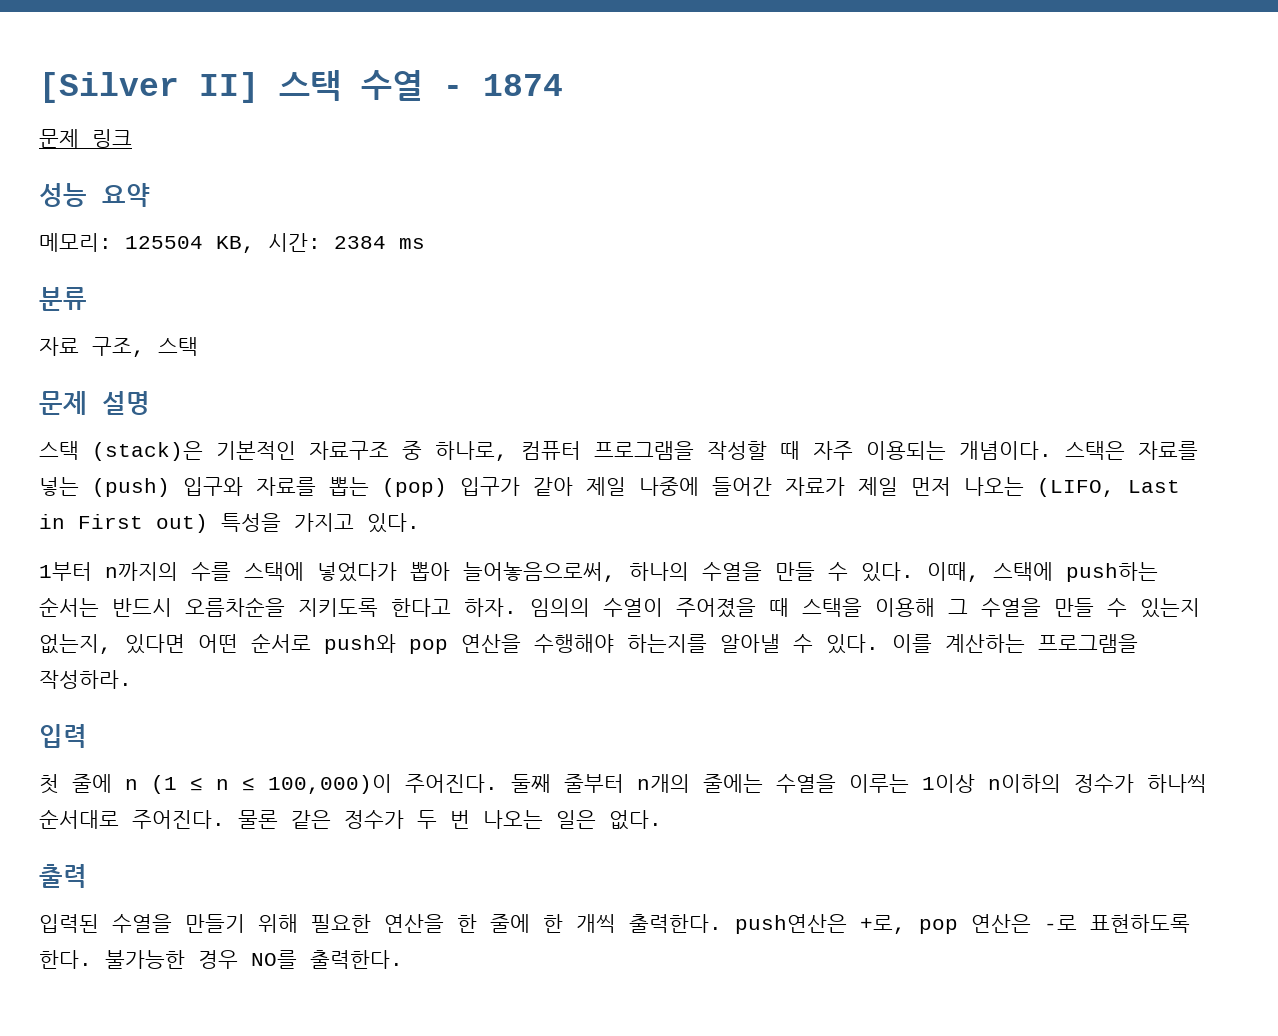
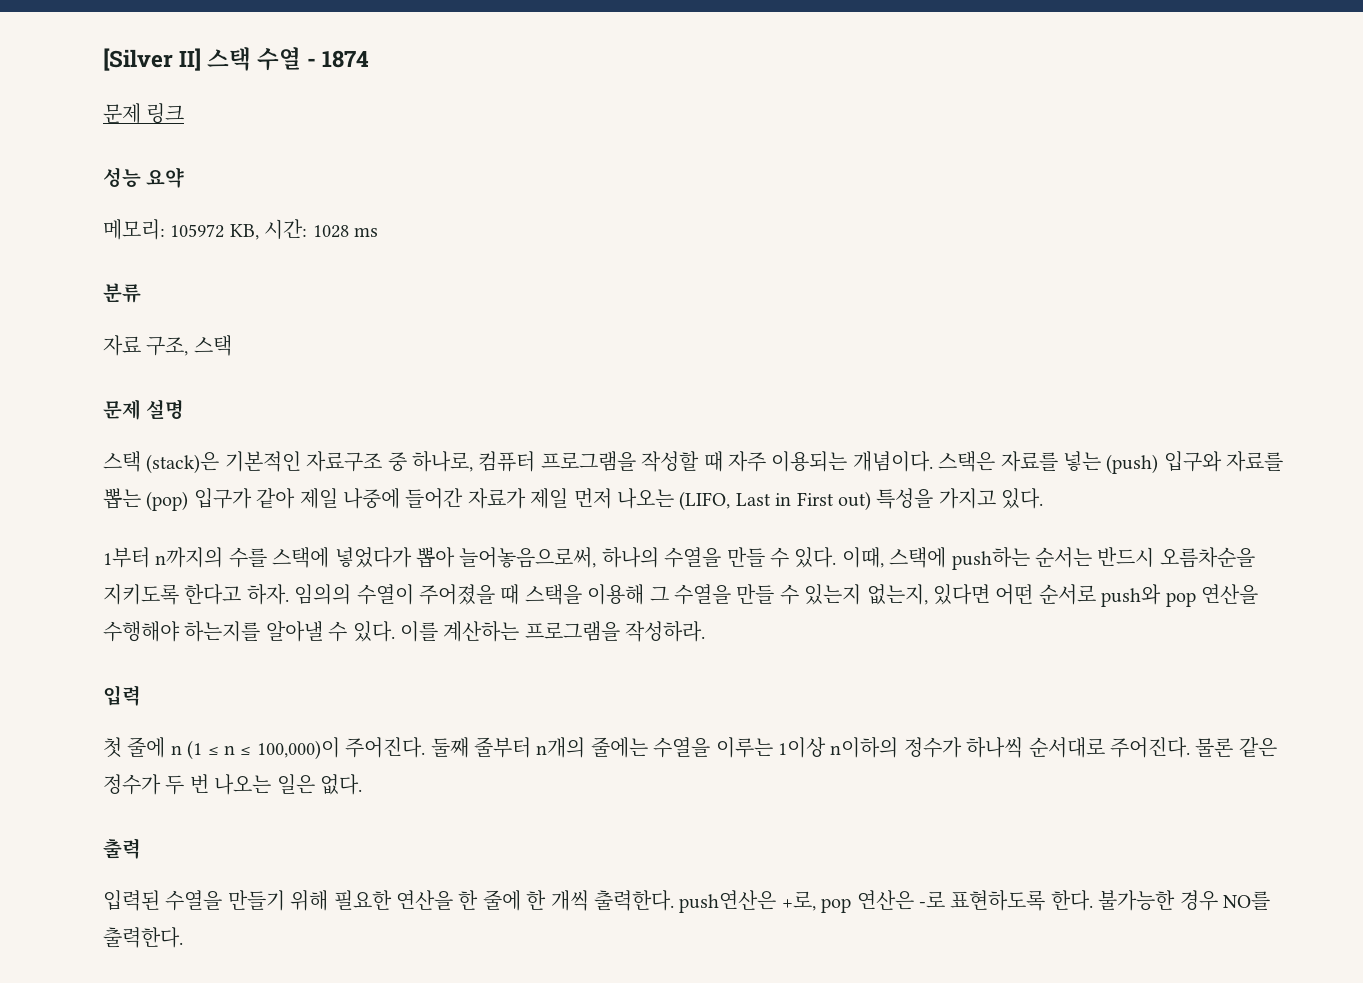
[125,236,203,249] 125504 -> [170,224,225,238] 105972
[334,236,386,249] 2384 -> [312,225,349,238] 1028

